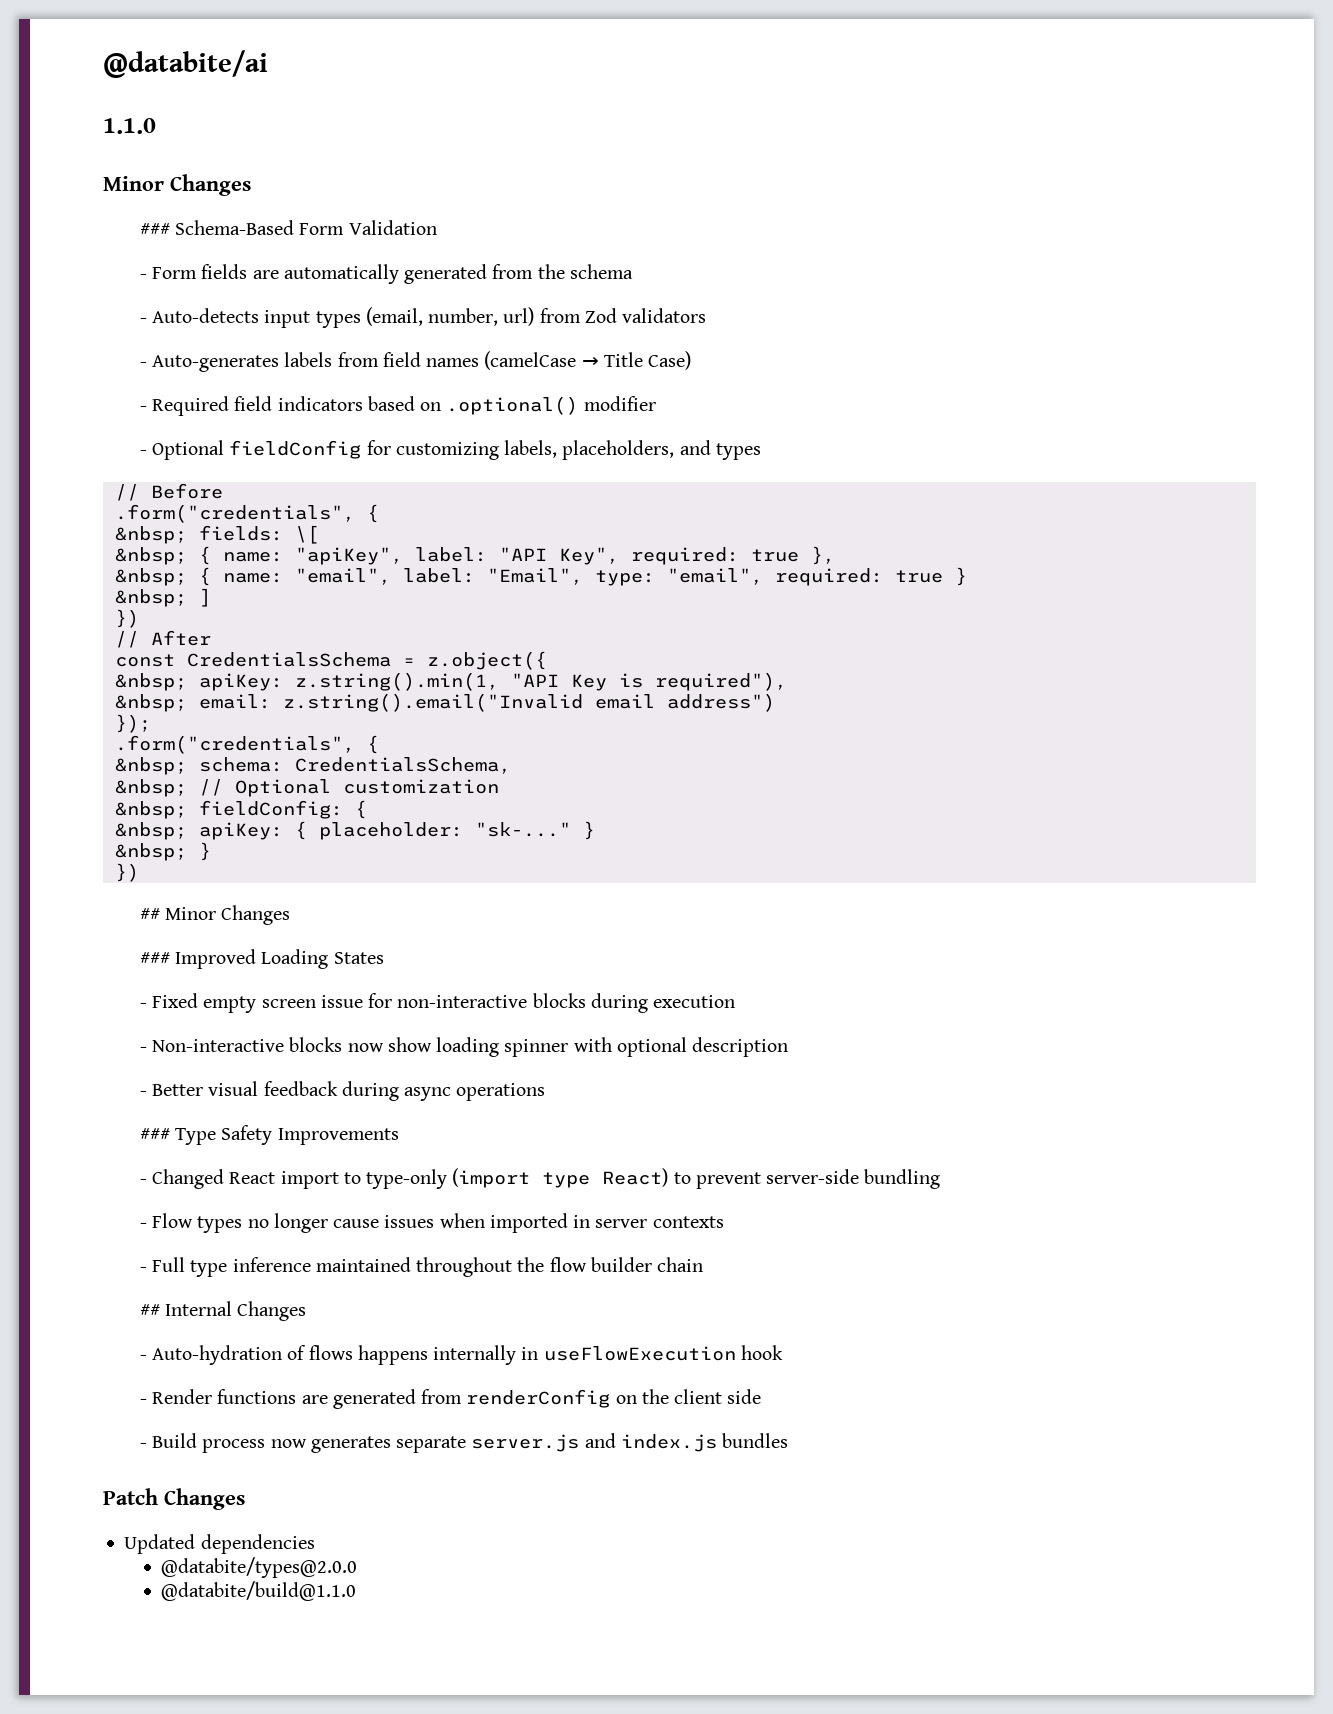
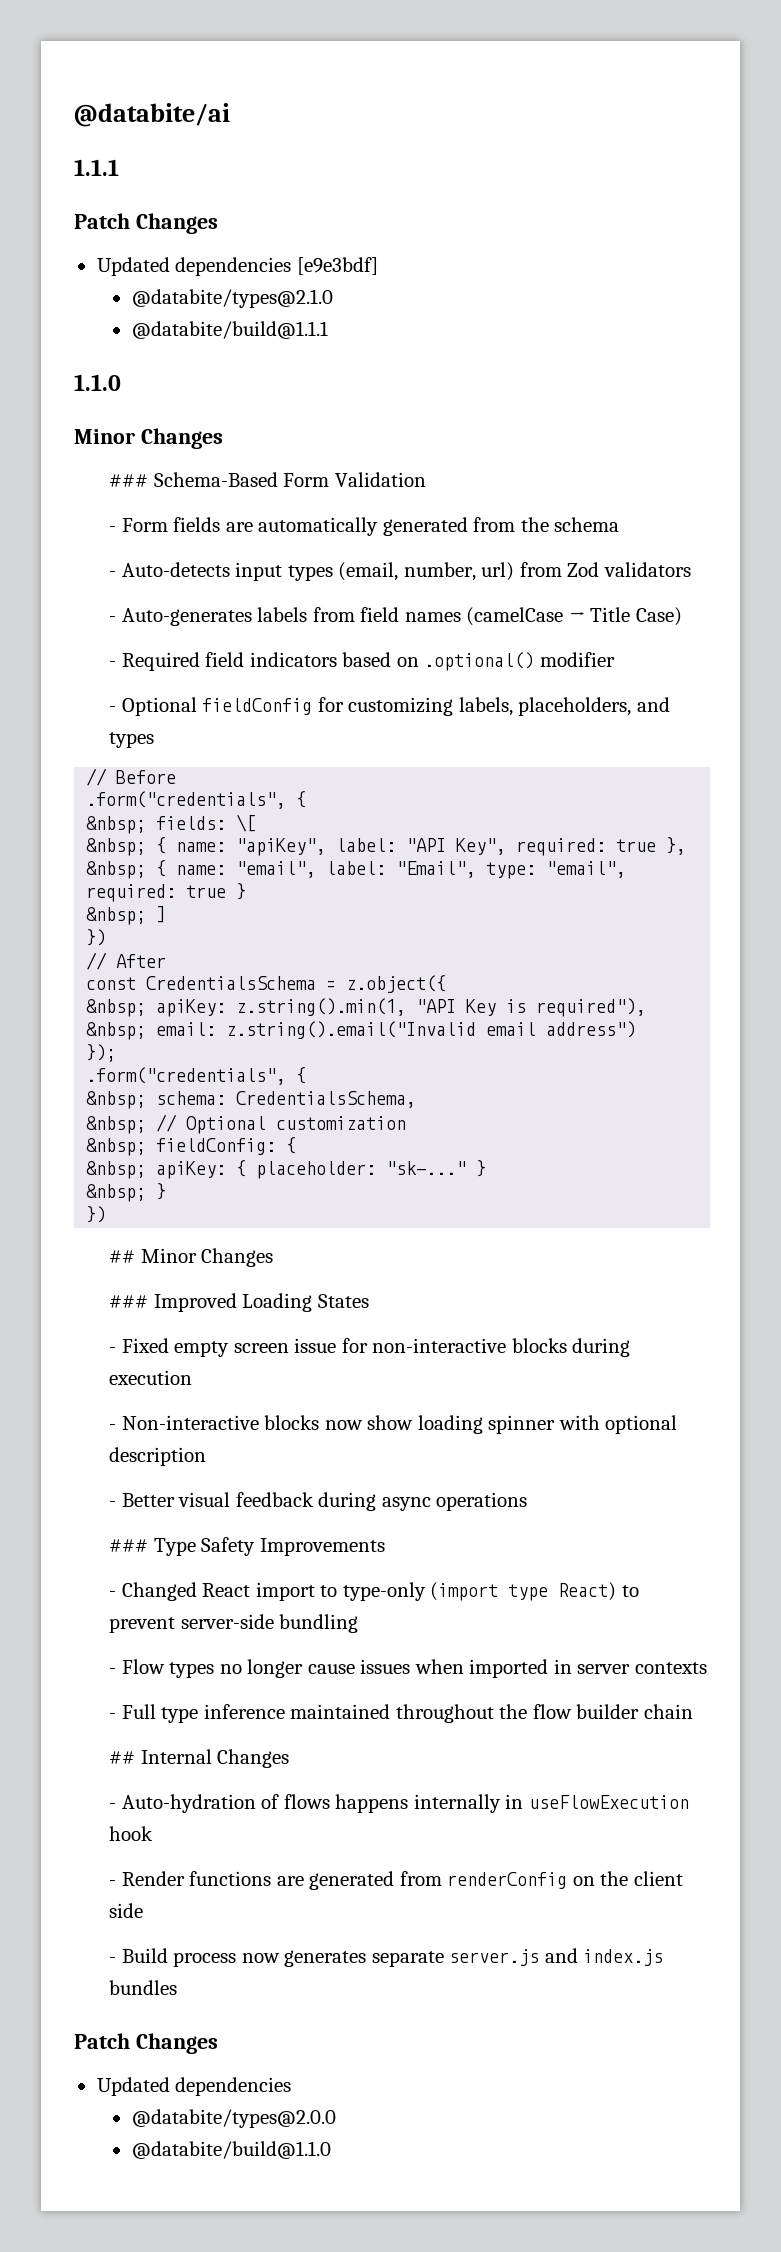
(268, 64) none -> [74,159,119,176] [74,213,218,234] [96,257,378,276] [131,289,333,308] [131,321,328,339] // 1.1.1 // Patch Changes // Updated dependencies [e9e3bdf] // @databite/types@2.1.0 // @databite/build@1.1.1

